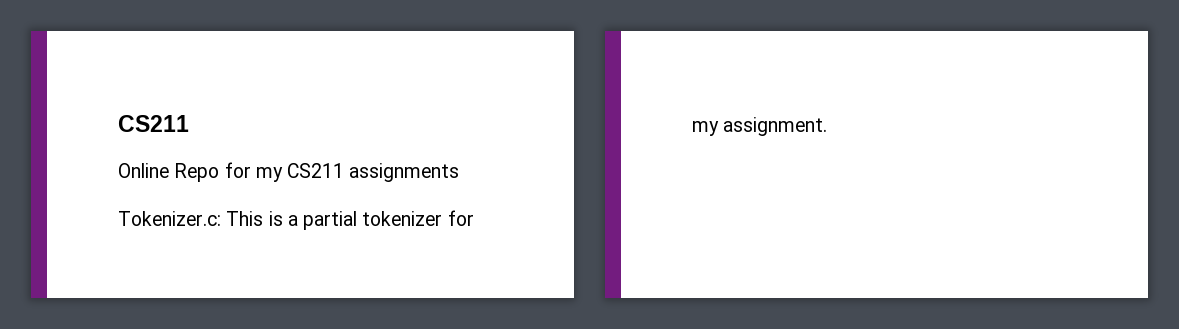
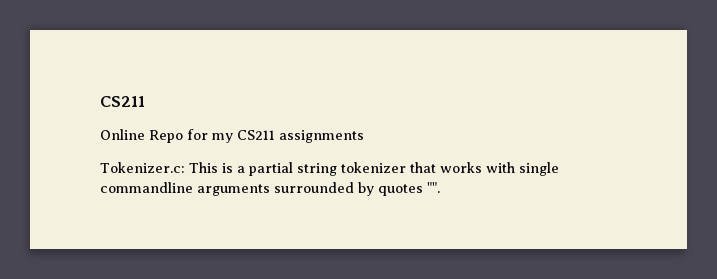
[362,210,474,226] [692,117,828,136] tokenizer for my assignment. -> [296,162,559,176] [100,182,440,196] string tokenizer that works with single commandline arguments surrounded by quotes "".

